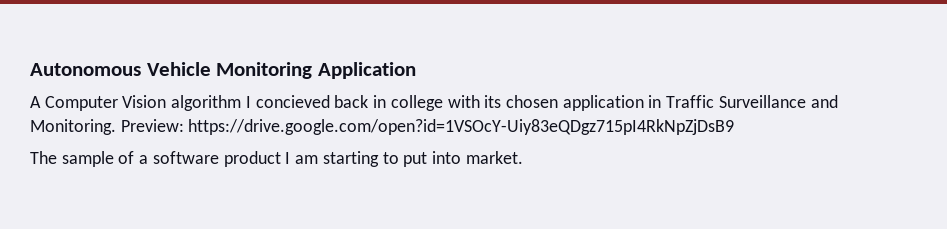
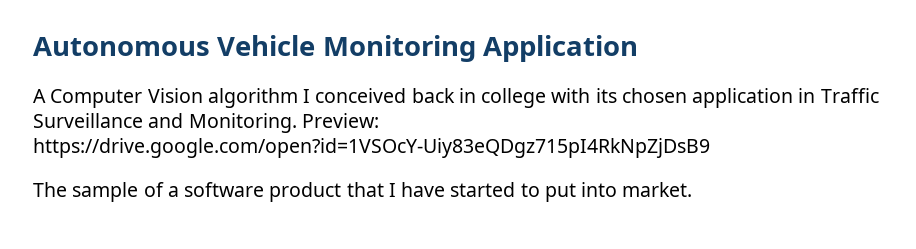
[255,95,330,108] concieved -> [315,88,407,103] conceived
[285,151,379,167] I am starting -> [346,182,516,197] that I have started

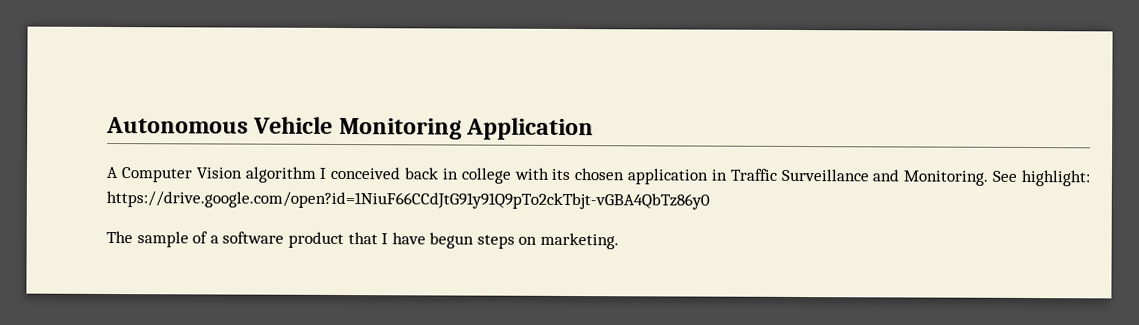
[301,113,379,128] [33,138,710,158] Preview: https://drive.google.com/open?id=1VSOcY-Uiy83eQDgz715pI4RkNpZjDsB9 -> [992,169,1091,187] [106,190,710,210] See highlight: https://drive.google.com/open?id=1NiuF66CCdJtG91y91Q9pTo2ckTbjt-vGBA4QbTz86y0
[450,182,693,202] started to put into market. -> [429,232,620,250] begun steps on marketing.

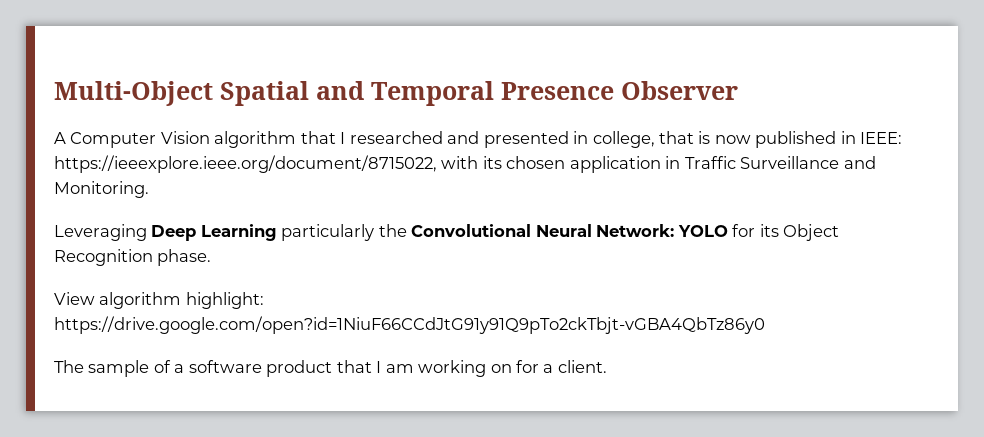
[106,116,595,141] [106,166,511,184] Autonomous Vehicle Monitoring Application // A Computer Vision algorithm I conceived back in college -> [54,81,738,106] [54,131,903,148] [54,155,437,173] Multi-Object Spatial and Temporal Presence Observer // A Computer Vision algorithm that I researched and presented in college, that is now published in IEEE: https://ieeexplore.ieee.org/document/8715022,
[992,170,1018,182] See -> [54,224,840,241] [54,249,212,266] [54,292,182,309] // Leveraging Deep Learning particularly the Convolutional Neural Network: YOLO for its Object Recognition phase. // View algorithm
[391,232,620,250] have begun steps on marketing. -> [385,360,607,377] am working on for a client.

